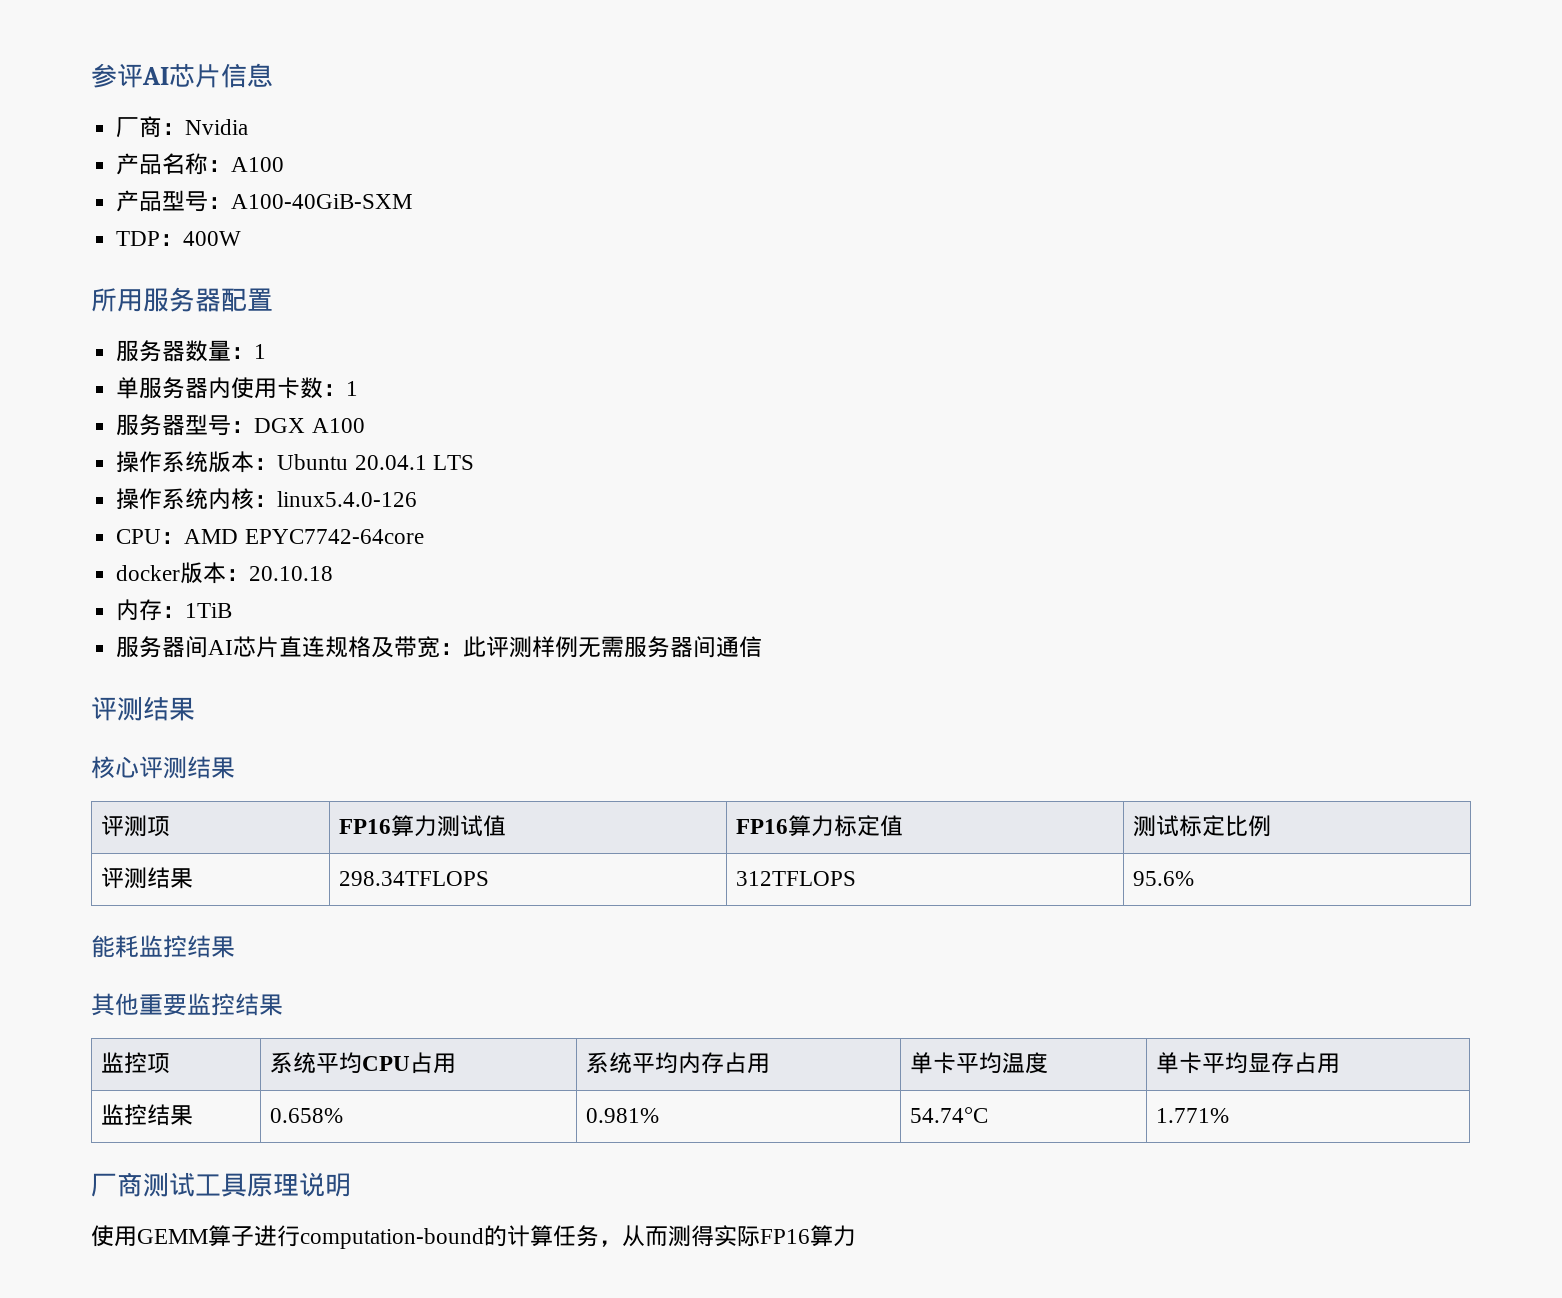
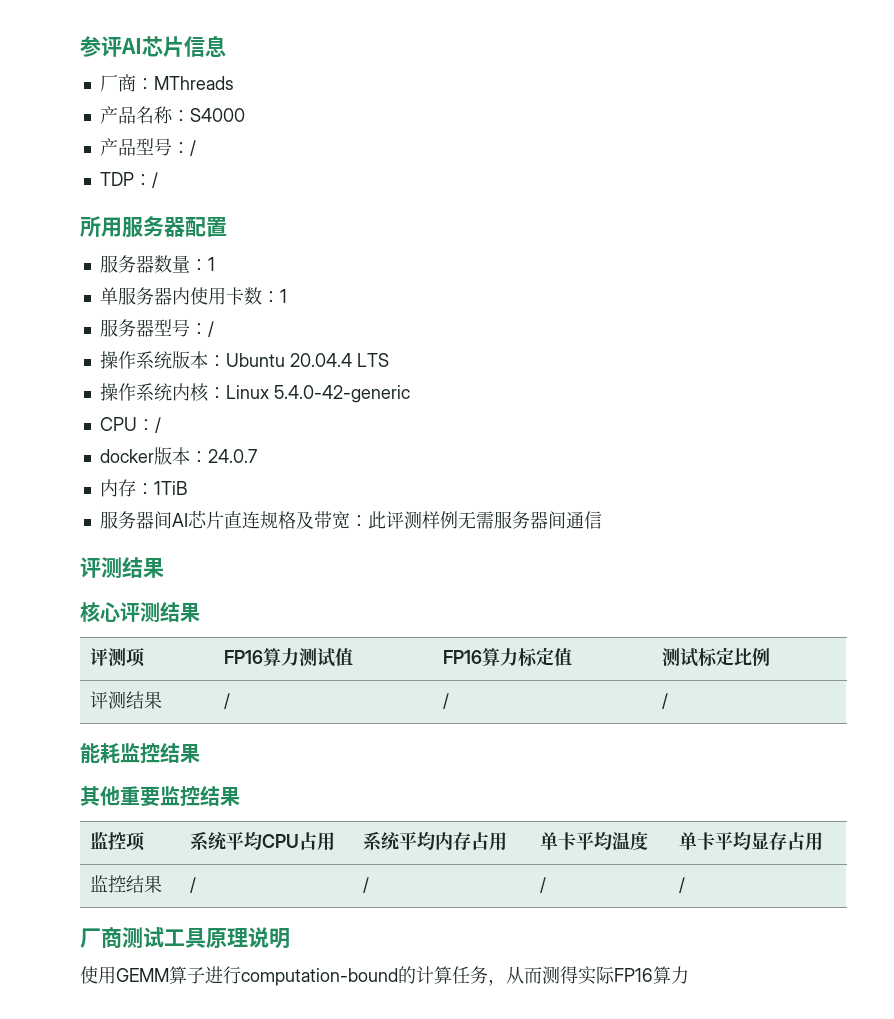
[185,119,249,135] Nvidia -> [153,76,234,90] MThreads
[231,157,285,172] A100 -> [189,108,245,122] S4000
[231,194,413,209] A100-40GiB-SXM -> [189,140,196,156] /
[183,231,242,246] 400W -> [151,172,158,188] /
[254,418,365,433] DGX A100 -> [207,321,214,337] /
[354,455,427,470] 20.04.1 -> [289,353,352,367] 20.04.4
[277,491,418,507] linux5.4.0-126 -> [225,385,410,403] Linux 5.4.0-42-generic
[184,529,424,544] AMD EPYC7742-64core -> [154,417,161,433] /
[249,566,334,581] 20.10.18 -> [207,449,257,463] 24.0.7
[339,871,490,886] [736,871,857,886] [1133,871,1195,886] 298.34TFLOPS | 312TFLOPS | 95.6% -> [223,693,230,709] [442,693,449,709] [661,693,668,709] / | / | /
[270,1108,344,1123] [586,1108,660,1123] [910,1107,989,1123] [1156,1108,1230,1123] 0.658% | 0.981% | 54.74°C | 1.771% -> [189,877,196,893] [362,877,369,893] [539,877,546,893] [678,877,685,893] / | / | / | /

